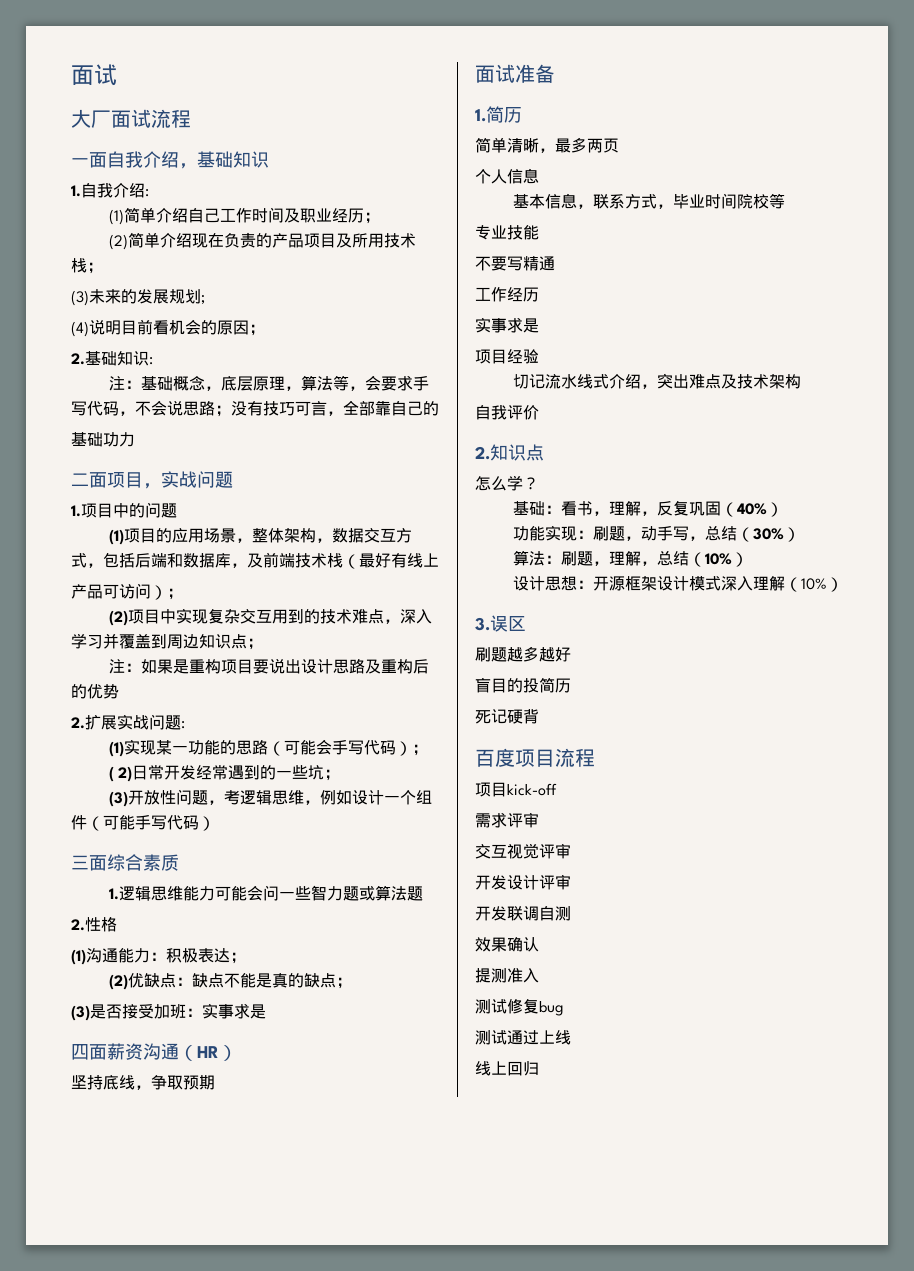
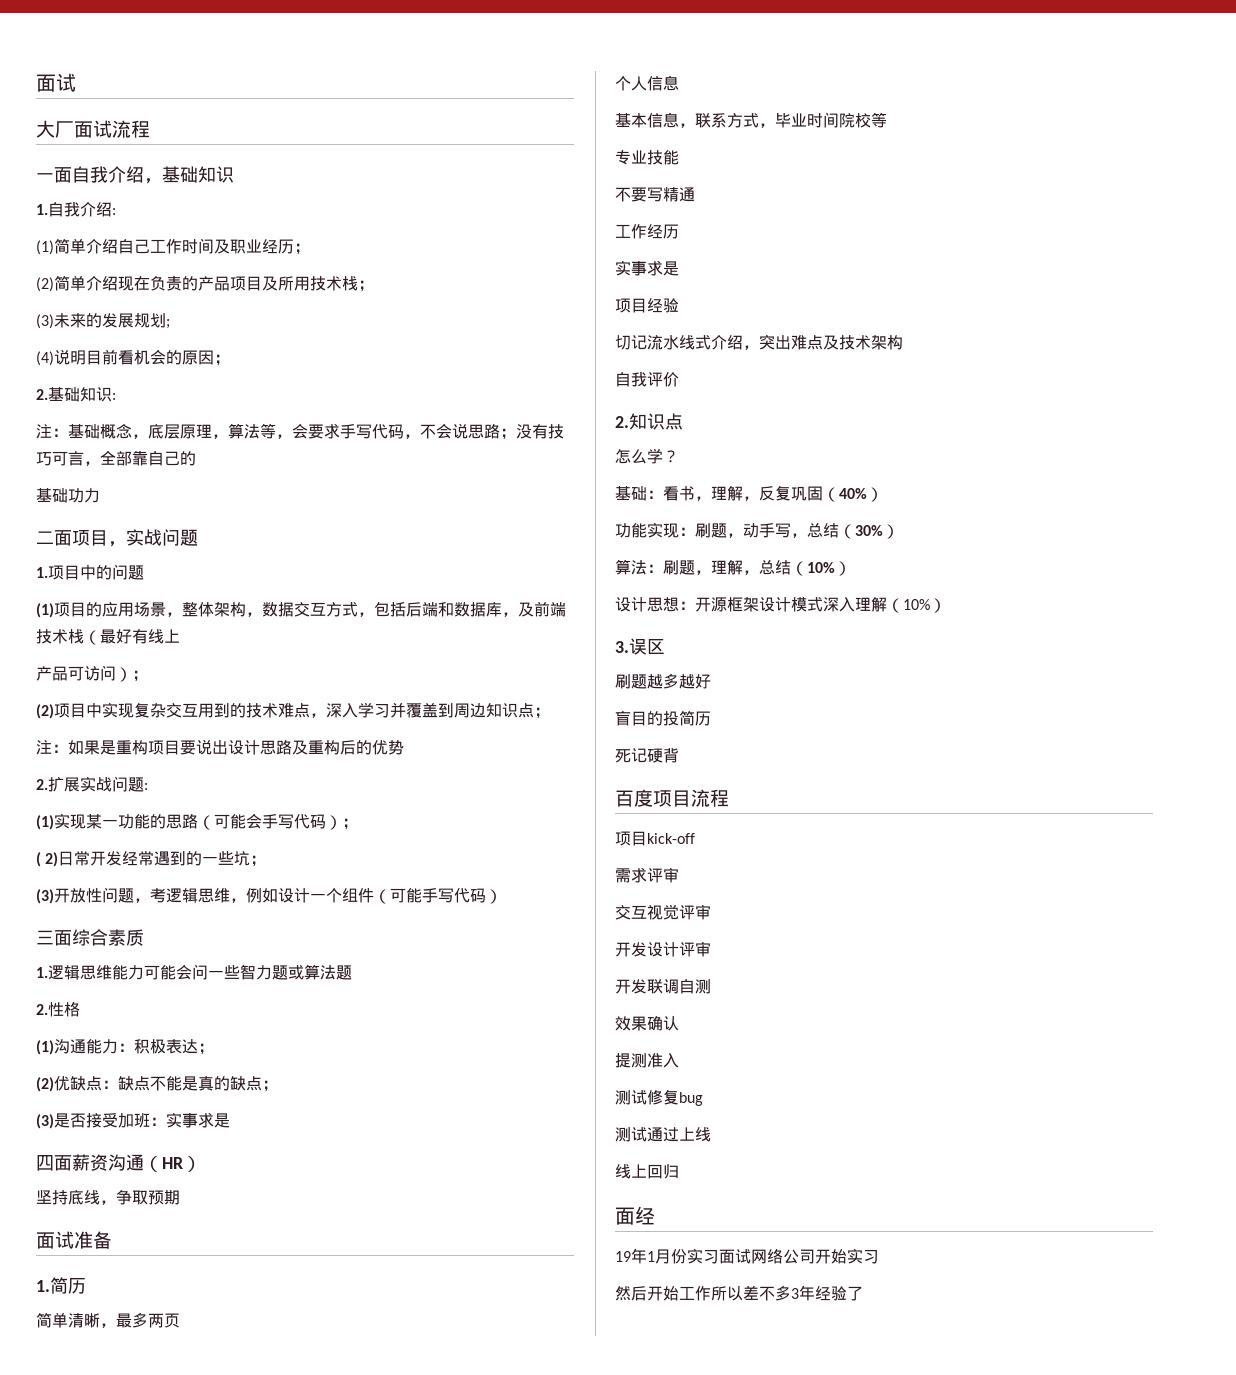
(539, 1068) none -> [615,1206,655,1225] [615,1248,879,1264] [615,1285,863,1301] // 面经 // 19年1月份实习面试网络公司开始实习 // 然后开始工作所以差不多3年经验了

